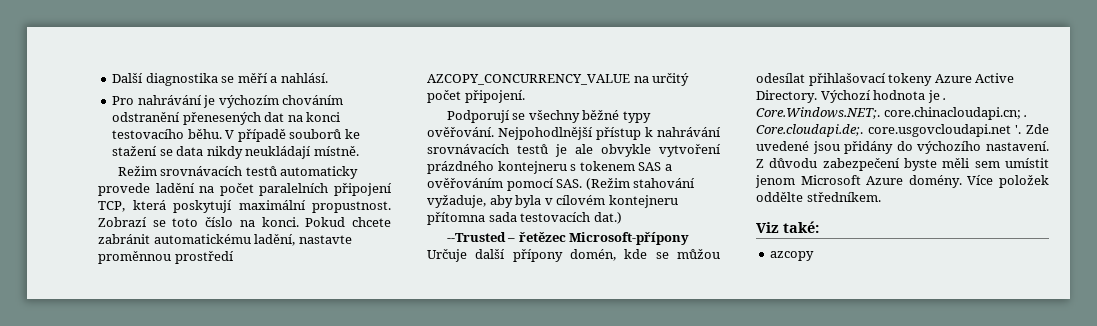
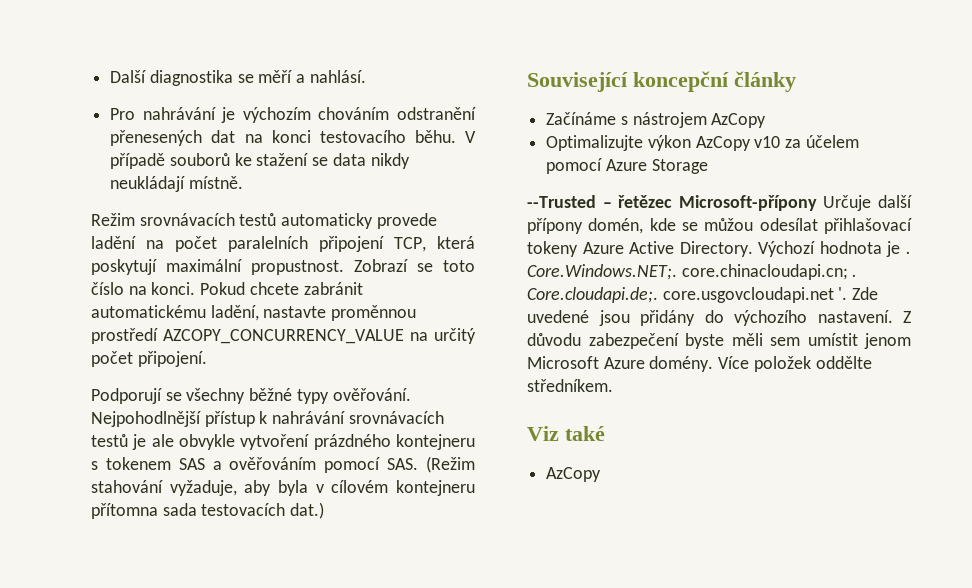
(622, 218) none -> [527,71,796,92] [546,112,767,128] [546,135,859,151] [546,158,708,174] // Související koncepční články // Začínáme s nástrojem AzCopy // Optimalizujte výkon AzCopy v10 za účelem pomocí Azure Storage
[783,221,819,233] [770,251,815,261] také: // azcopy -> [565,426,605,441] [546,467,602,482] také // AzCopy

